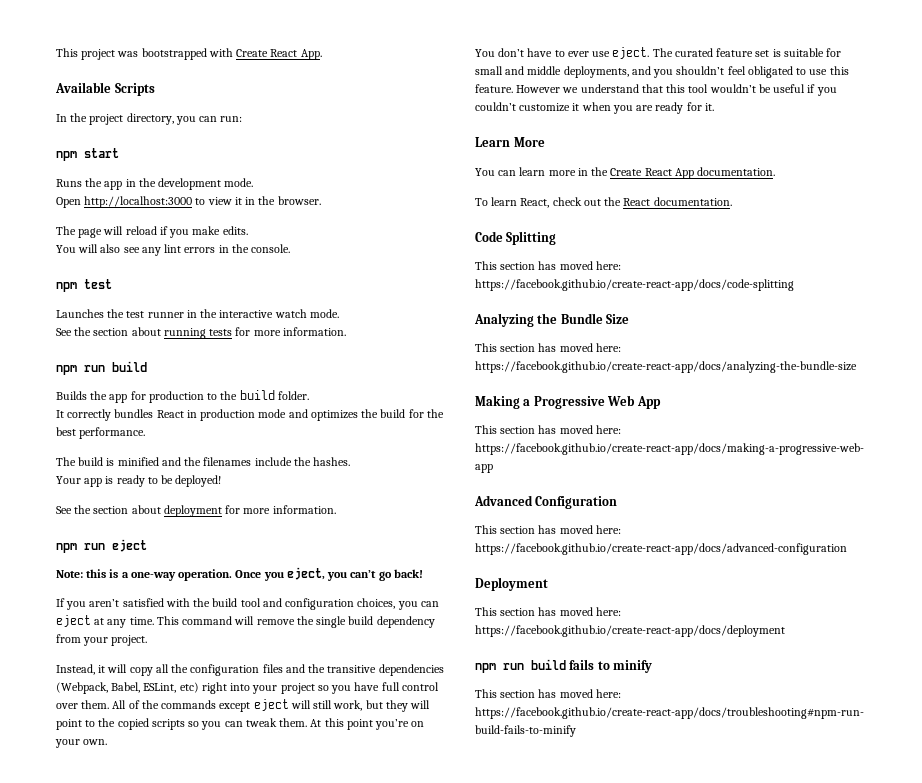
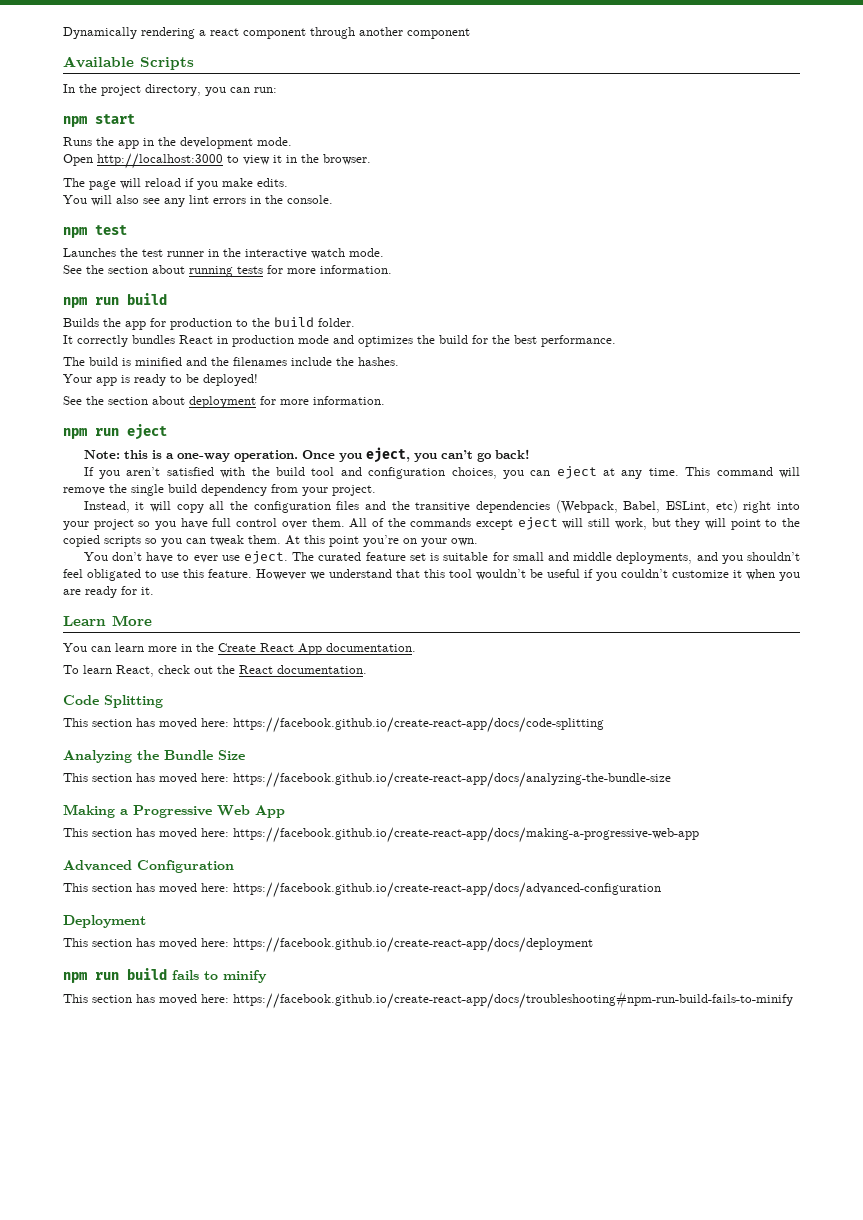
[56,48,322,60] This project was bootstrapped with Create React App. -> [63,27,470,39] Dynamically rendering a react component through another component

